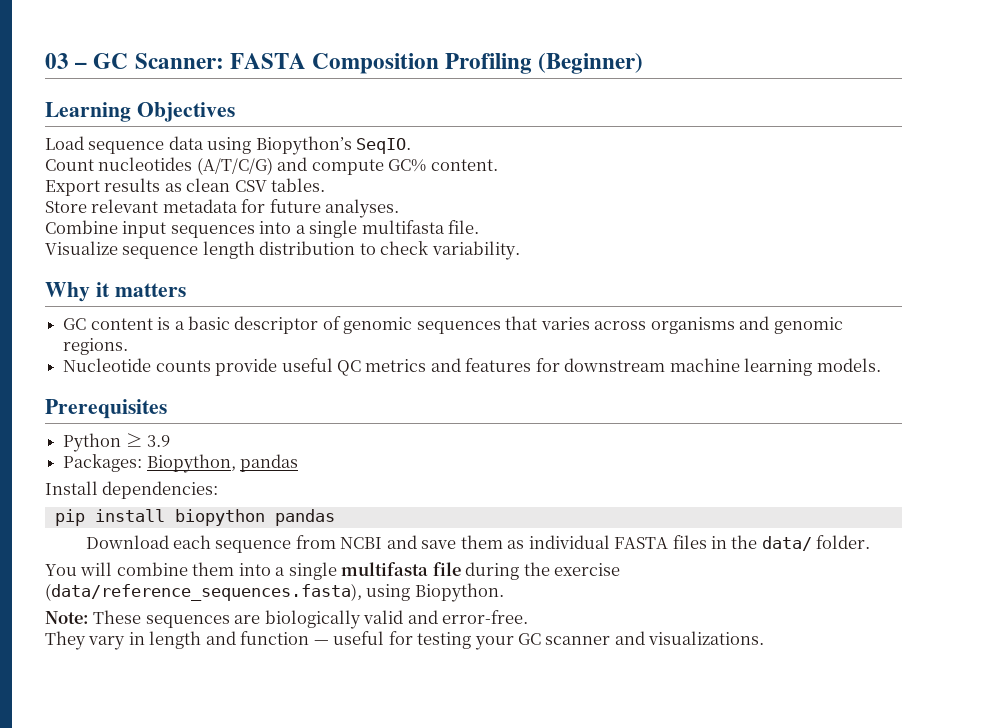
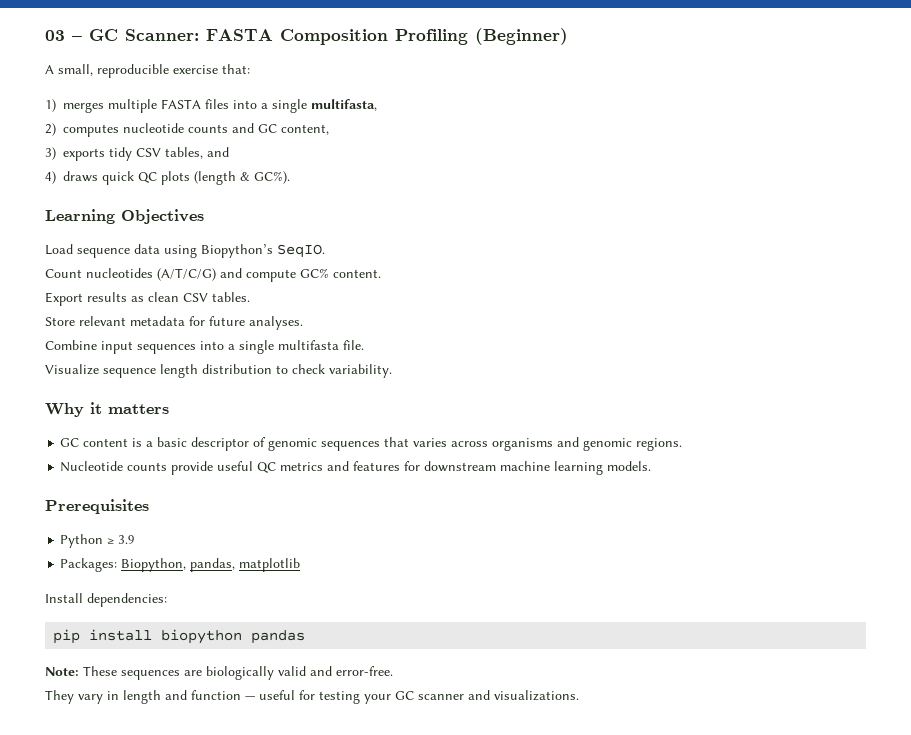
(644, 63) none -> [45,64,250,78] [45,99,377,113] [45,123,329,137] [45,147,229,161] [45,171,290,185] // A small, reproducible exercise that: // 1) merges multiple FASTA files into a single multifasta, // 2) computes nucleotide counts and GC content, // 3) exports tidy CSV tables, and // 4) draws quick QC plots (length & GC%).
[240,454,299,472] pandas -> [190,558,301,572] pandas, matplotlib
[85,535,871,553] [45,562,621,580] [45,583,504,602] // Download each sequence from NCBI and save them as individual FASTA files in the data/ folder. // You will combine them into a single multifasta file during the exercise (data/reference_sequences.fasta), using Biopython. -> (306, 637) none

